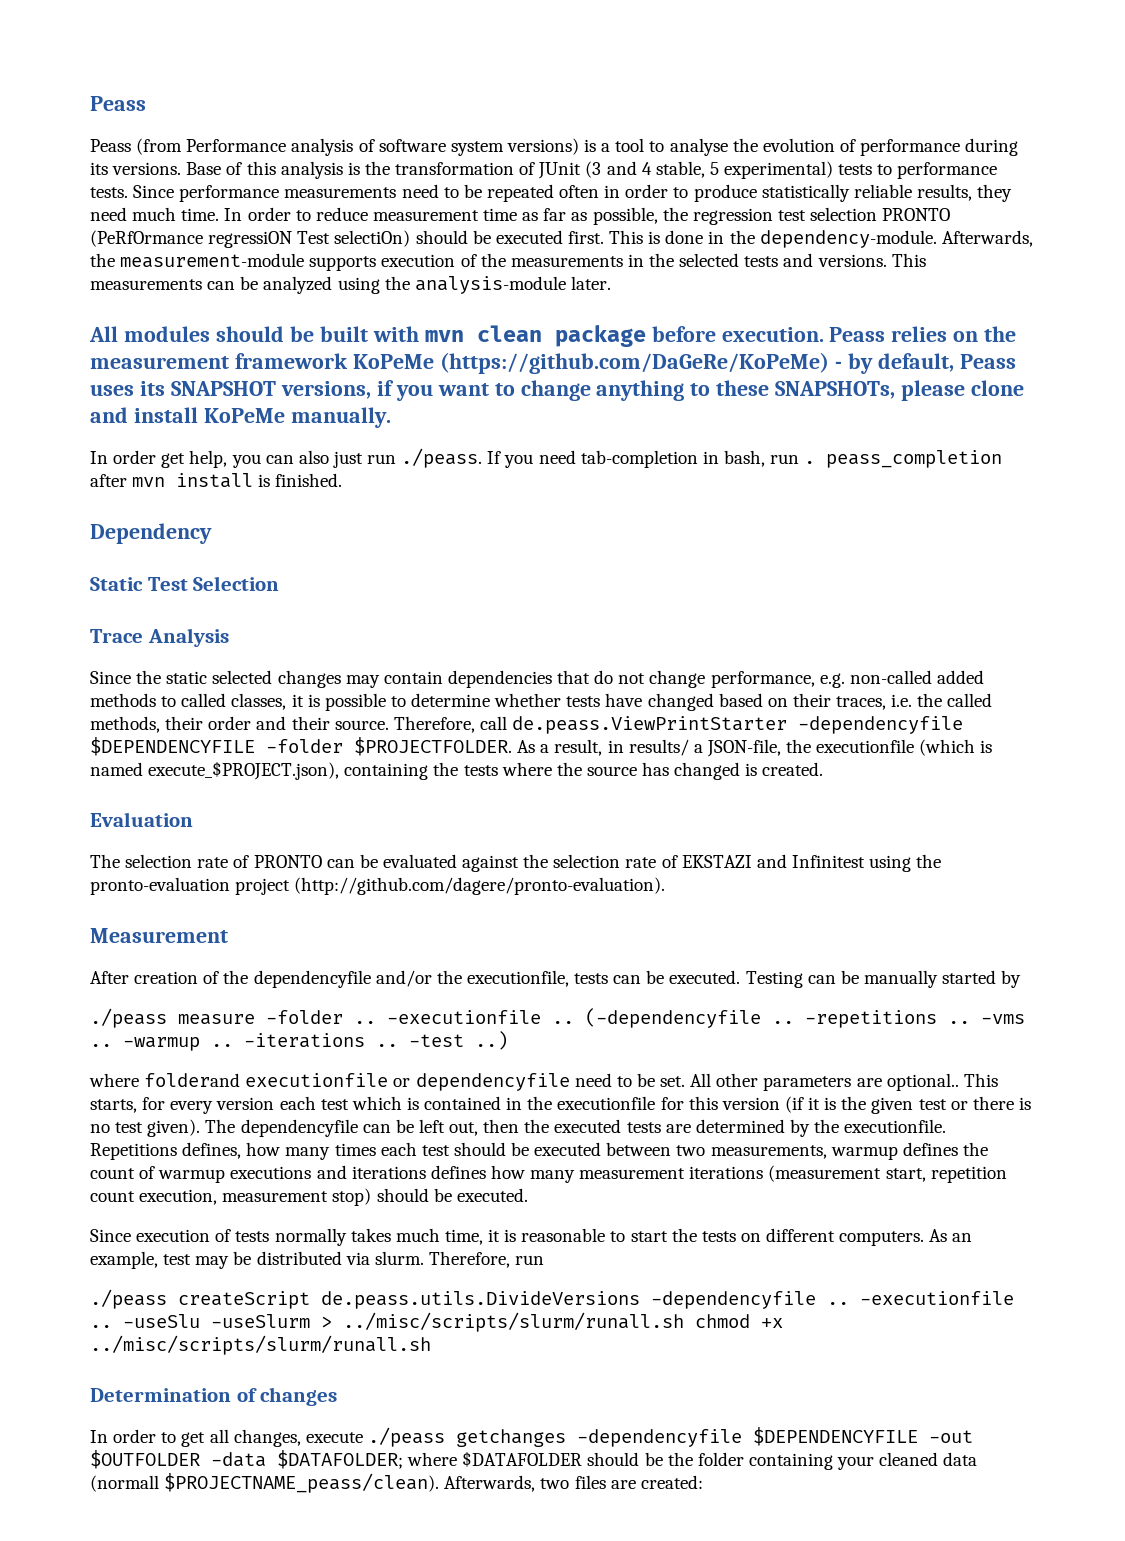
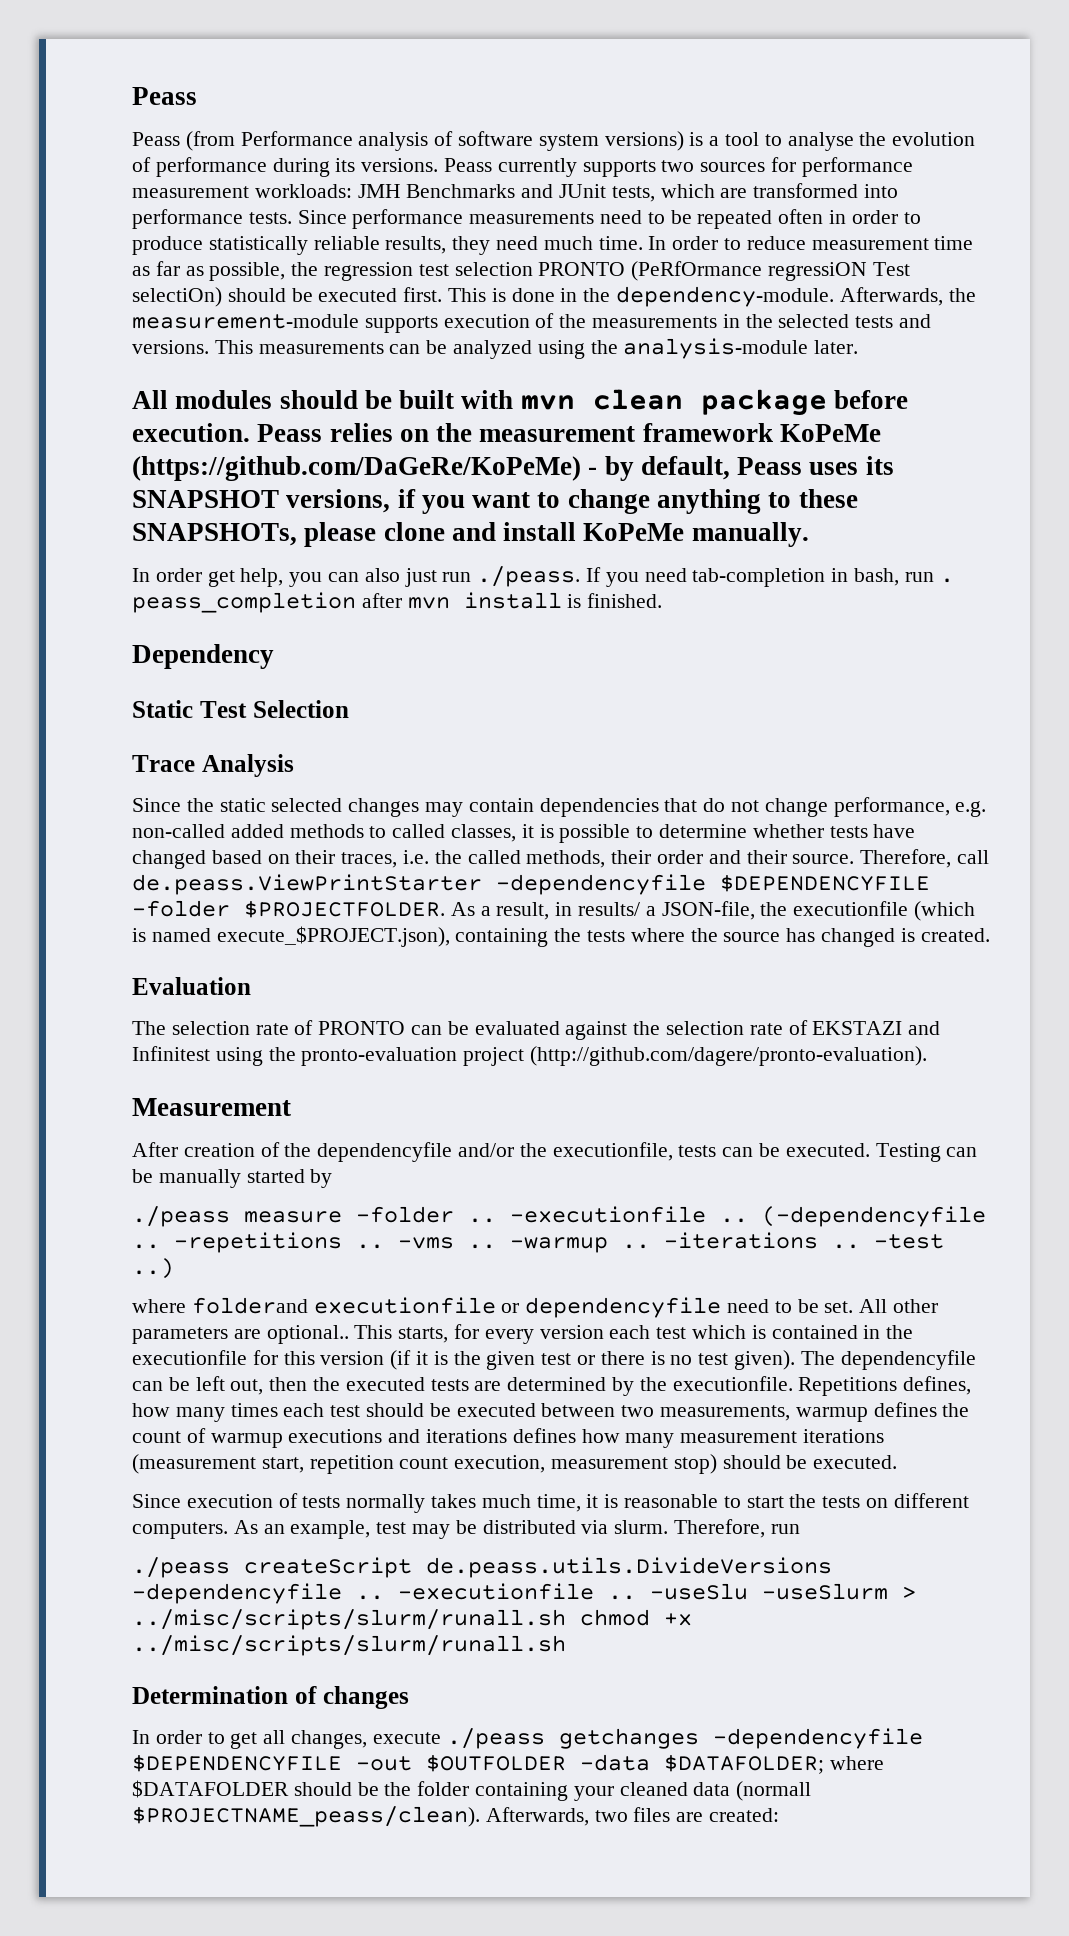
[186,161,893,179] Base of this analysis is the transformation of JUnit (3 and 4 stable, 5 experimental) tests to -> [444,157,913,177] [132,183,899,202] Peass currently supports two sources for performance measurement workloads: JMH Benchmarks and JUnit tests, which are transformed into

